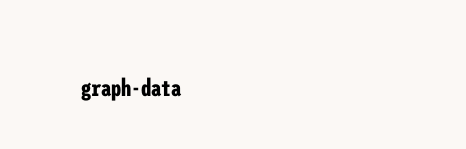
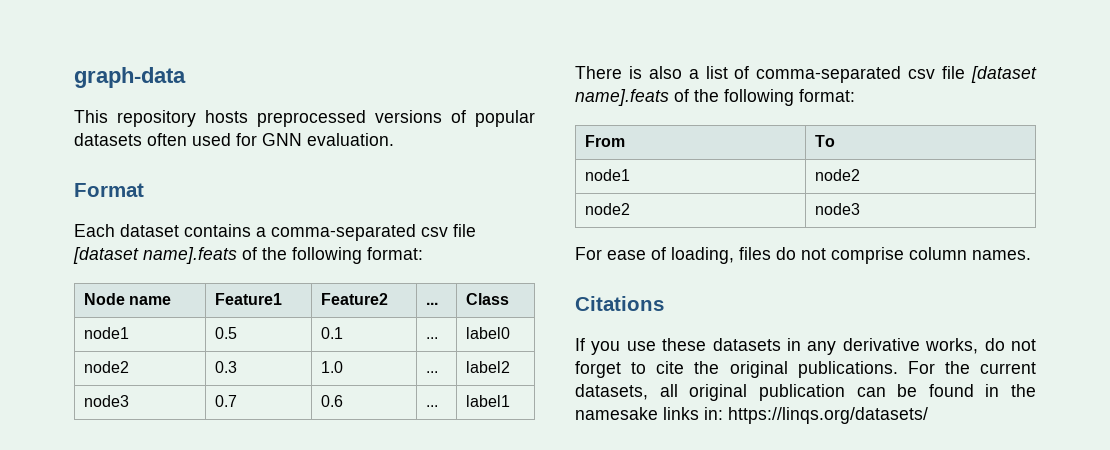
(182, 89) none -> [74,110,535,127] [74,133,394,146] [74,183,144,197] [74,224,476,241] [73,247,423,264] [83,293,172,305] [214,293,282,305] [320,293,388,305] [425,302,438,305] [465,293,509,305] [83,327,129,339] [214,327,237,339] [320,327,343,339] [425,337,438,339] [465,327,510,339] [83,361,129,373] [214,361,237,373] [320,361,343,373] [425,371,438,373] [465,361,510,373] [83,395,129,407] [214,395,237,407] [320,395,343,407] [425,405,438,407] [465,395,510,407] [575,66,1037,83] [575,89,855,106] [584,135,625,147] [814,135,835,147] [584,169,630,181] [814,169,860,181] [584,203,630,215] [814,203,860,215] [575,247,1031,264] [575,296,664,311] [575,338,1036,355] [575,361,1036,378] [575,384,1036,401] [575,407,928,424] // This repository hosts preprocessed versions of popular datasets often used for GNN evaluation. // Format // Each dataset contains a comma-separated csv file [dataset name].feats of the following format: // Node name | Feature1 | Feature2 | ... | Class // node1 | 0.5 | 0.1 | ... | label0 // node2 | 0.3 | 1.0 | ... | label2 // node3 | 0.7 | 0.6 | ... | label1 // There is also a list of comma-separated csv file [dataset name].feats of the following format: // From | To // node1 | node2 // node2 | node3 // For ease of loading, files do not comprise column names. // Citations // If you use these datasets in any derivative works, do not forget to cite the original publications. For the current datasets, all original publication can be found in the namesake links in: https://linqs.org/datasets/

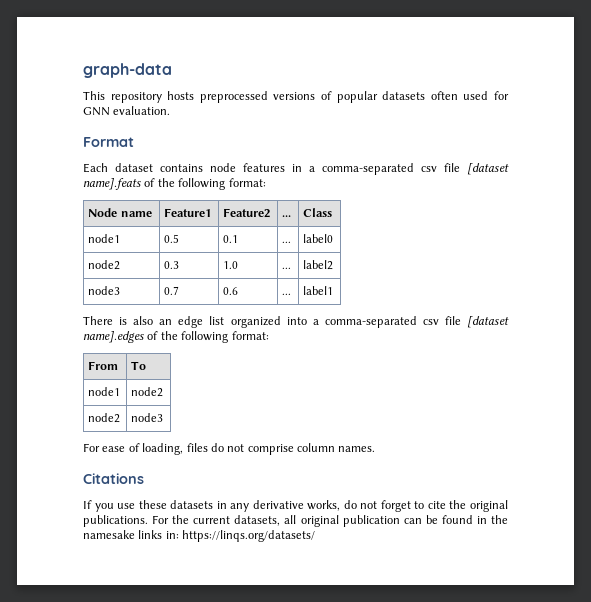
(251, 230) none -> [210,163,302,172] node features in
[688,66,1037,83] [575,89,669,106] a list of comma-separated csv file [dataset name].feats -> [159,316,509,328] [83,331,144,343] an edge list organized into a comma-separated csv file [dataset name].edges

